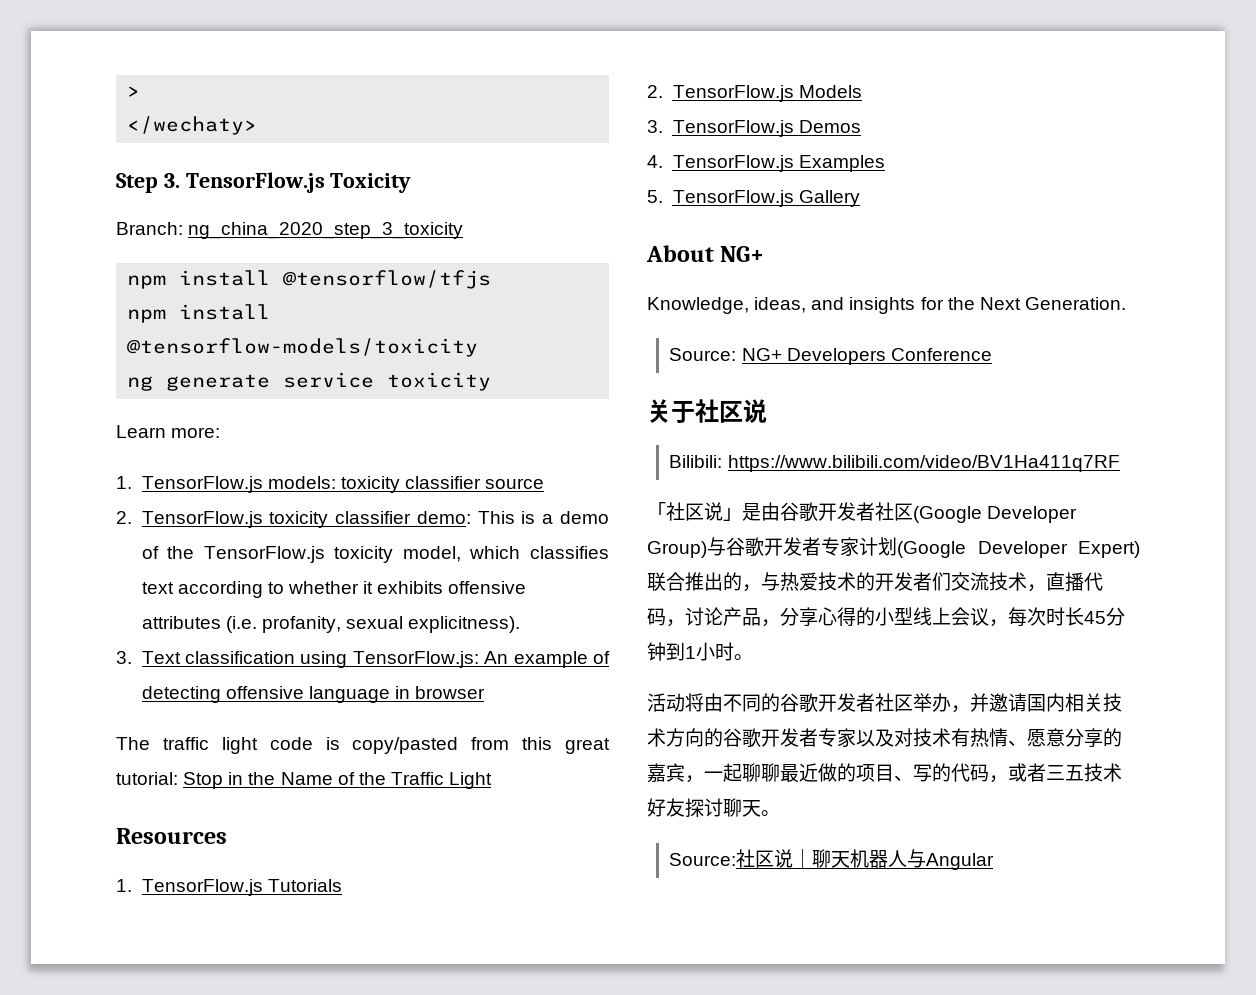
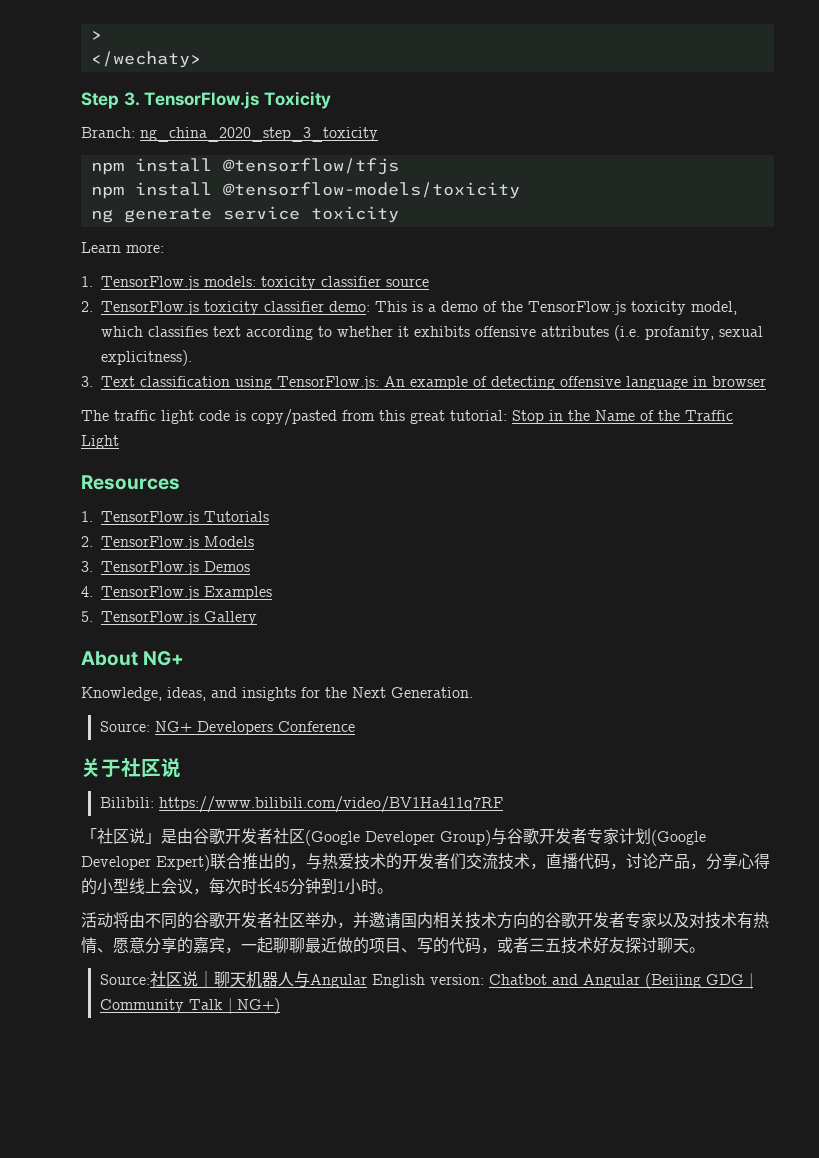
(995, 861) none -> [371,973,753,989] [99,998,280,1014] English version: Chatbot and Angular (Beijing GDG | Community Talk | NG+)

